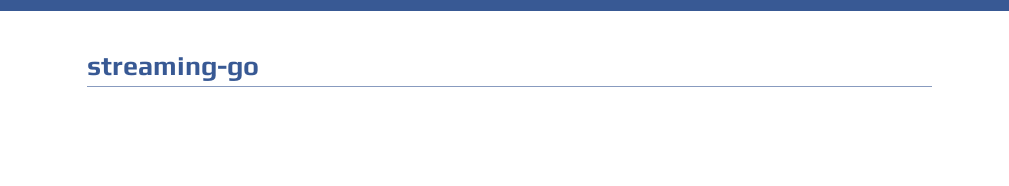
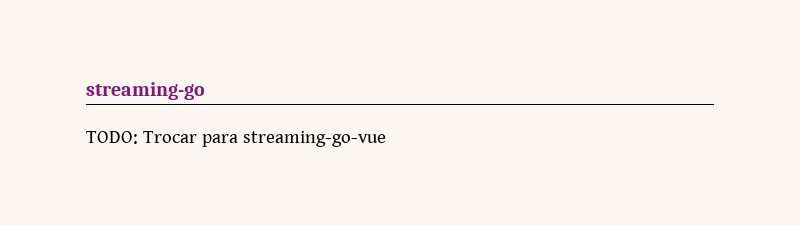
(259, 69) none -> [86,131,386,147] // TODO: Trocar para streaming-go-vue

